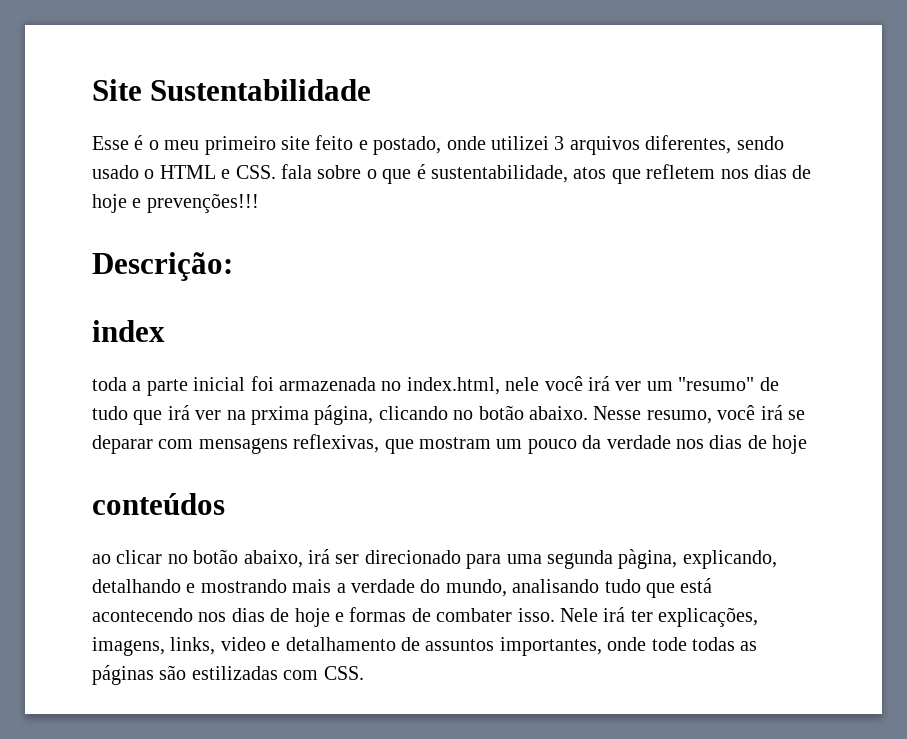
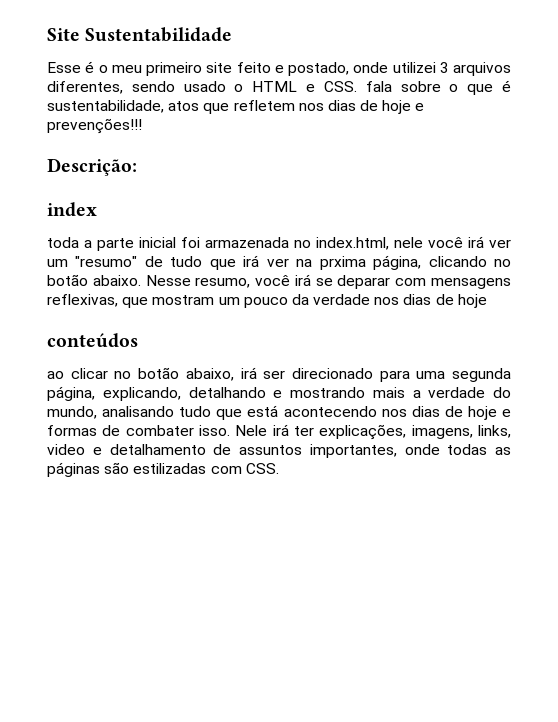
[618,549,678,569] pàgina, -> [47,386,95,401] página,
[651,637,687,651] tode -> (440, 449) none

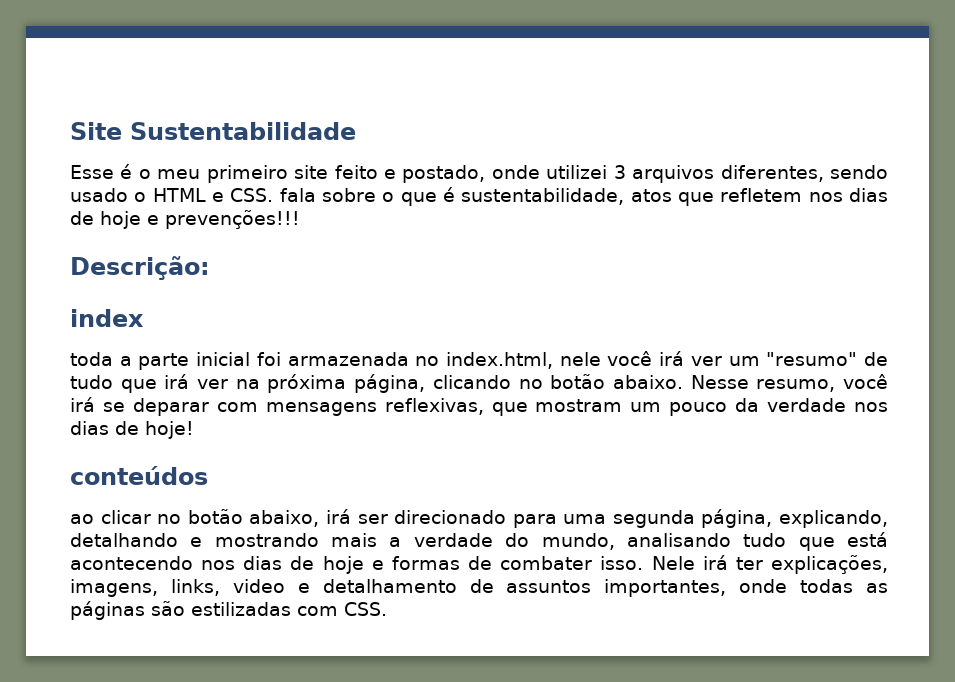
[319,256,366,270] prxima -> [267,374,347,393] próxima
[457,294,487,308] hoje -> [145,421,194,439] hoje!

